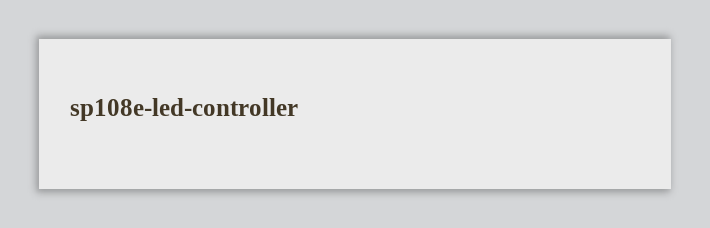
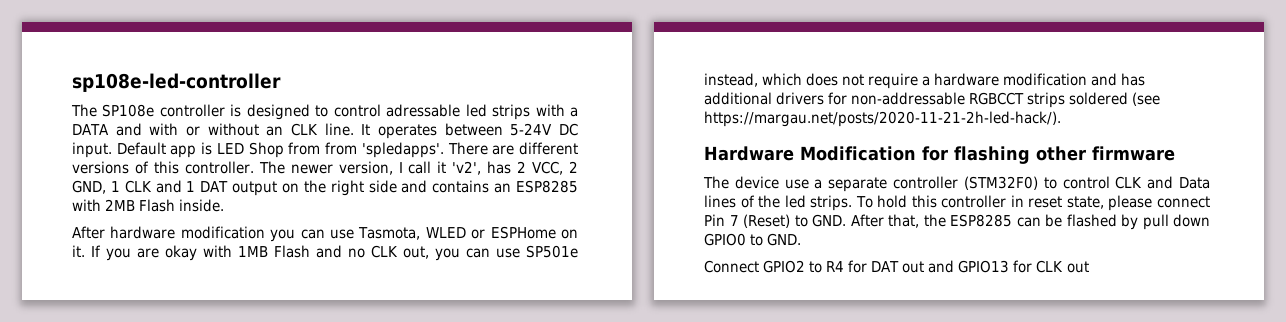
(298, 109) none -> [71,104,578,120] [72,123,578,139] [72,142,578,158] [72,161,578,175] [72,180,578,196] [72,199,225,212] [72,226,578,242] [72,245,578,261] [704,73,1146,89] [704,92,1161,108] [704,111,1061,127] [704,146,1175,164] [703,176,1210,192] [704,195,1210,211] [704,214,1210,230] [704,233,802,246] [704,260,1089,273] // The SP108e controller is designed to control adressable led strips with a DATA and with or without an CLK line. It operates between 5-24V DC input. Default app is LED Shop from from 'spledapps'. There are different versions of this controller. The newer version, I call it 'v2', has 2 VCC, 2 GND, 1 CLK and 1 DAT output on the right side and contains an ESP8285 with 2MB Flash inside. // After hardware modification you can use Tasmota, WLED or ESPHome on it. If you are okay with 1MB Flash and no CLK out, you can use SP501e instead, which does not require a hardware modification and has additional drivers for non-addressable RGBCCT strips soldered (see https://margau.net/posts/2020-11-21-2h-led-hack/). // Hardware Modification for flashing other firmware // The device use a separate controller (STM32F0) to control CLK and Data lines of the led strips. To hold this controller in reset state, please connect Pin 7 (Reset) to GND. After that, the ESP8285 can be flashed by pull down GPIO0 to GND. // Connect GPIO2 to R4 for DAT out and GPIO13 for CLK out

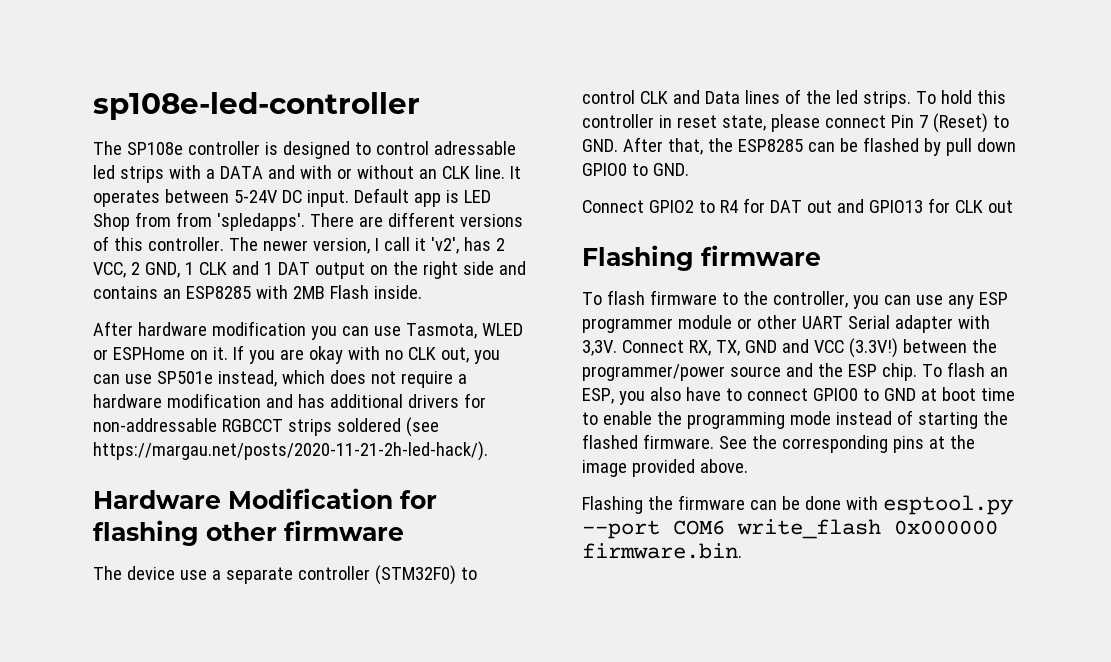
[238,245,342,258] 1MB Flash and -> (380, 353) none
(1089, 267) none -> [582,245,821,271] [582,290,1008,309] [582,315,990,333] [582,338,997,358] [582,362,1008,381] [582,387,1015,405] [582,410,1008,429] [582,434,975,453] [582,459,748,477] [582,495,1013,515] [582,519,998,539] [582,543,742,559] // Flashing firmware // To flash firmware to the controller, you can use any ESP programmer module or other UART Serial adapter with 3,3V. Connect RX, TX, GND and VCC (3.3V!) between the programmer/power source and the ESP chip. To flash an ESP, you also have to connect GPIO0 to GND at boot time to enable the programming mode instead of starting the flashed firmware. See the corresponding pins at the image provided above. // Flashing the firmware can be done with esptool.py --port COM6 write_flash 0x000000 firmware.bin.

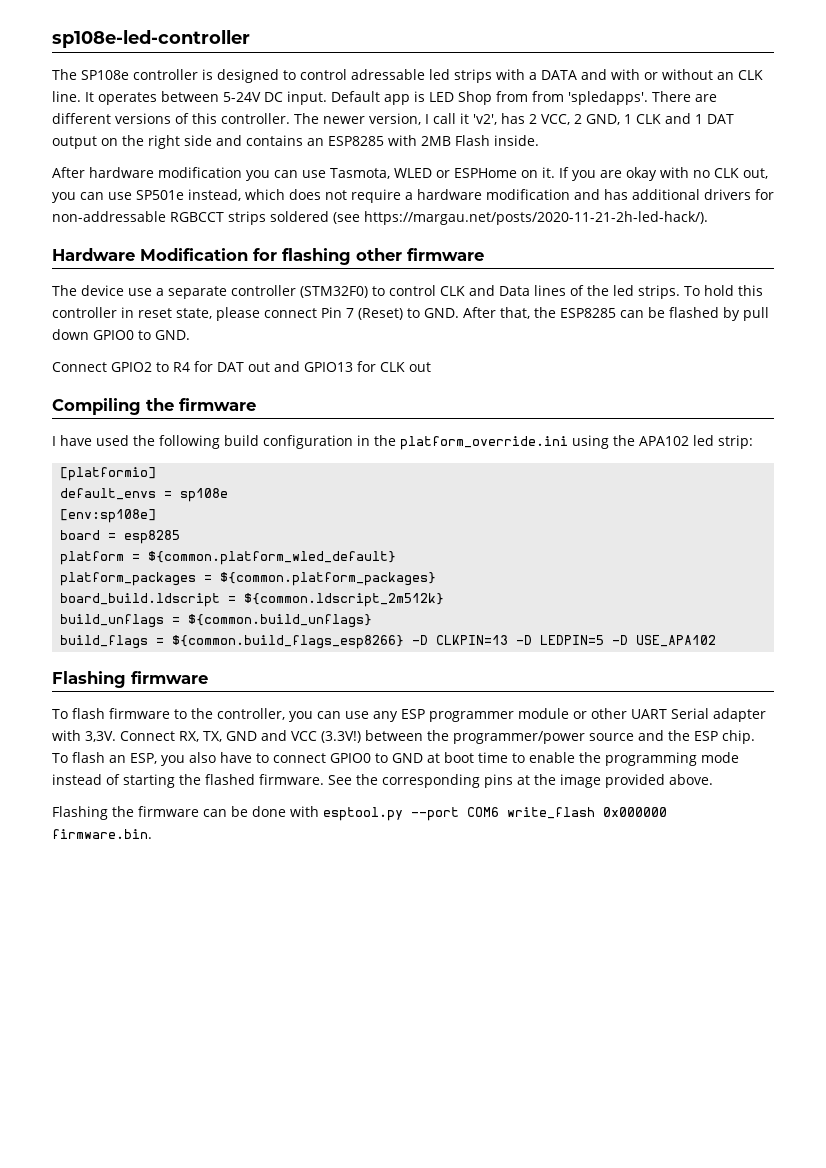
(1013, 206) none -> [52,398,256,415] [52,435,753,450] [60,467,157,481] [60,488,229,502] [60,509,157,523] [60,530,181,544] [60,551,397,565] [60,572,437,586] [60,593,445,607] [60,614,373,628] [60,635,717,649] // Compiling the firmware // I have used the following build configuration in the platform_override.ini using the APA102 led strip: // [platformio] // default_envs = sp108e // [env:sp108e] // board = esp8285 // platform = ${common.platform_wled_default} // platform_packages = ${common.platform_packages} // board_build.ldscript = ${common.ldscript_2m512k} // build_unflags = ${common.build_unflags} // build_flags = ${common.build_flags_esp8266} -D CLKPIN=13 -D LEDPIN=5 -D USE_APA102

